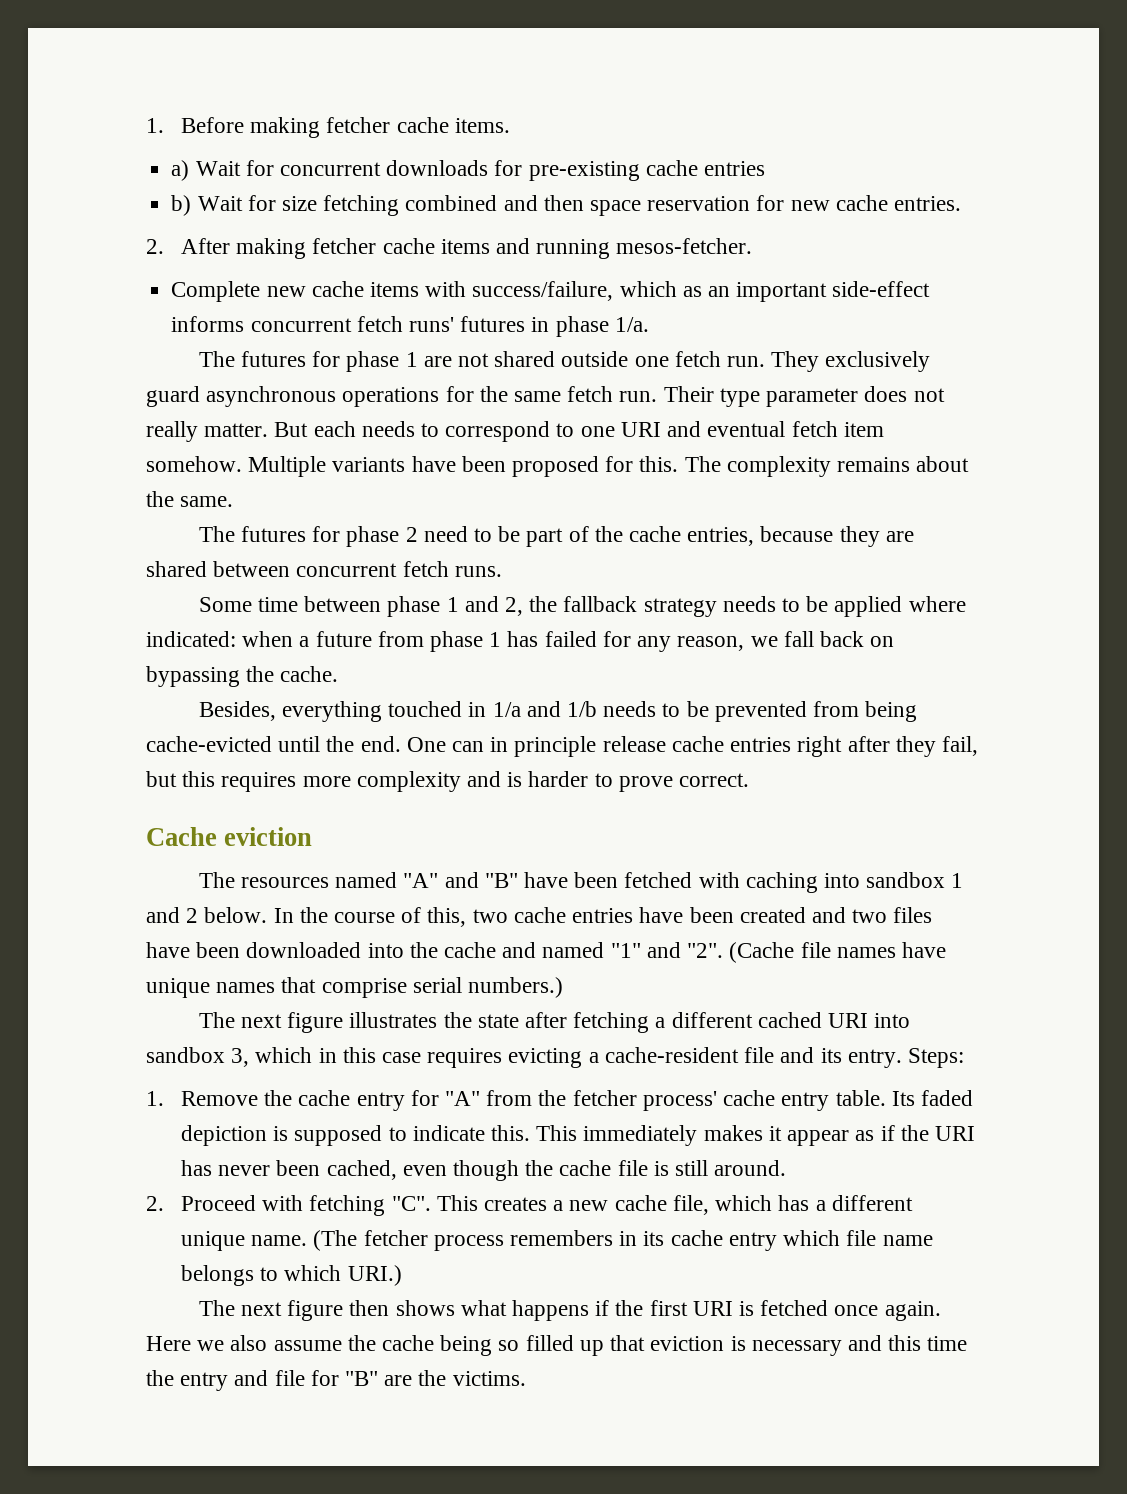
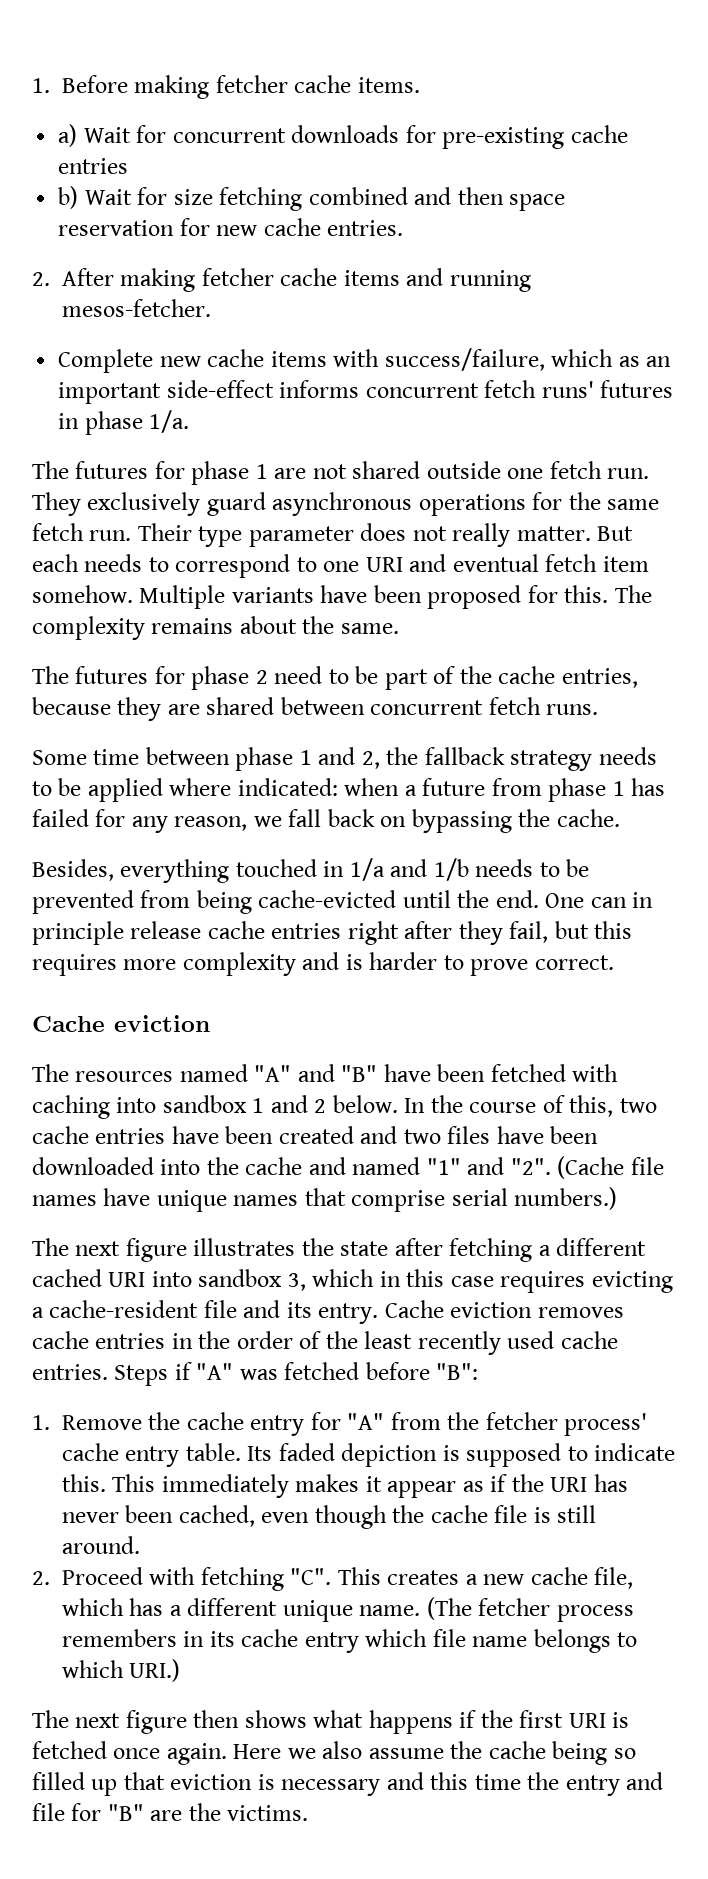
[907,1048,964,1068] Steps: -> [384,1300,624,1318] [32,1331,618,1355] [32,1362,479,1386] Cache eviction removes cache entries in the order of the least recently used cache entries. Steps if "A" was fetched before "B":

